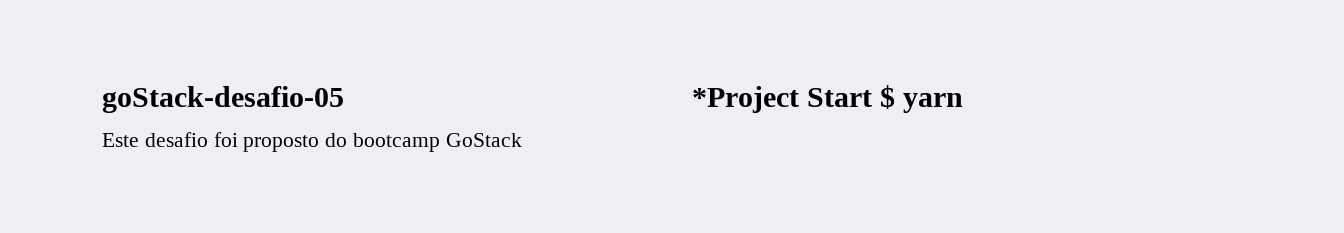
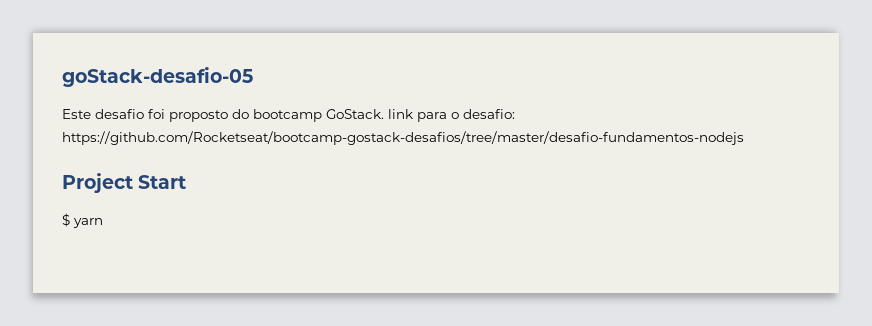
[445,133,522,147] [692,86,799,113] GoStack // *Project -> [326,109,515,122] [62,131,744,145] [62,173,133,193] GoStack. link para o desafio: https://github.com/Rocketseat/bootcamp-gostack-desafios/tree/master/desafio-fundamentos-nodejs // Project
(873, 97) none -> (187, 182) //

